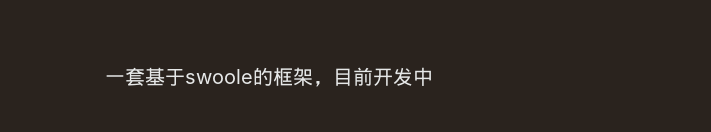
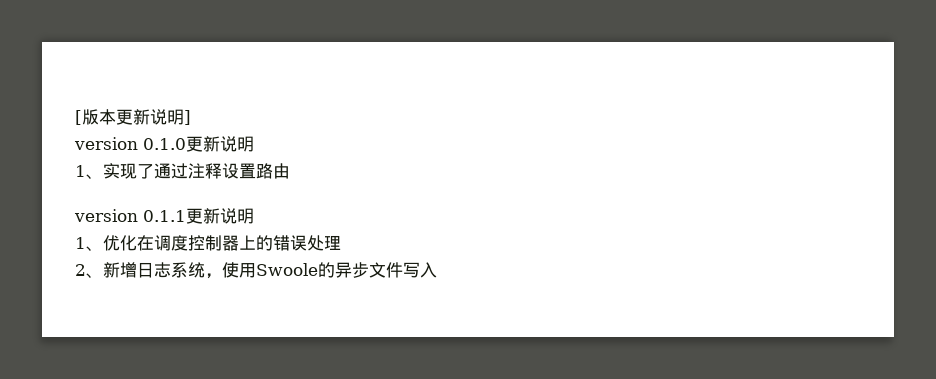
[105,67,433,87] 一套基于swoole的框架，目前开发中 -> [75,109,191,125] [74,136,254,152] [75,163,290,179] [74,208,254,224] [75,235,341,251] [75,262,437,279] [版本更新说明] // version 0.1.0更新说明 // 1、实现了通过注释设置路由 // version 0.1.1更新说明 // 1、优化在调度控制器上的错误处理 // 2、新增日志系统，使用Swoole的异步文件写入

